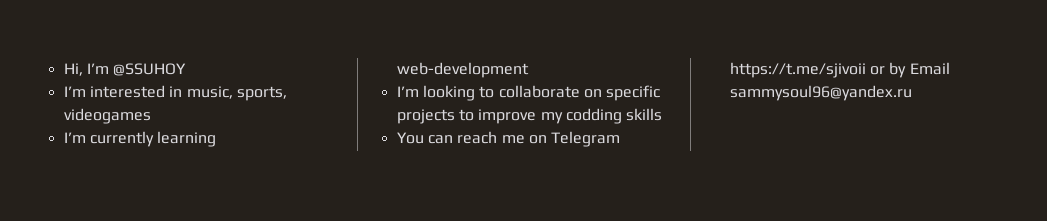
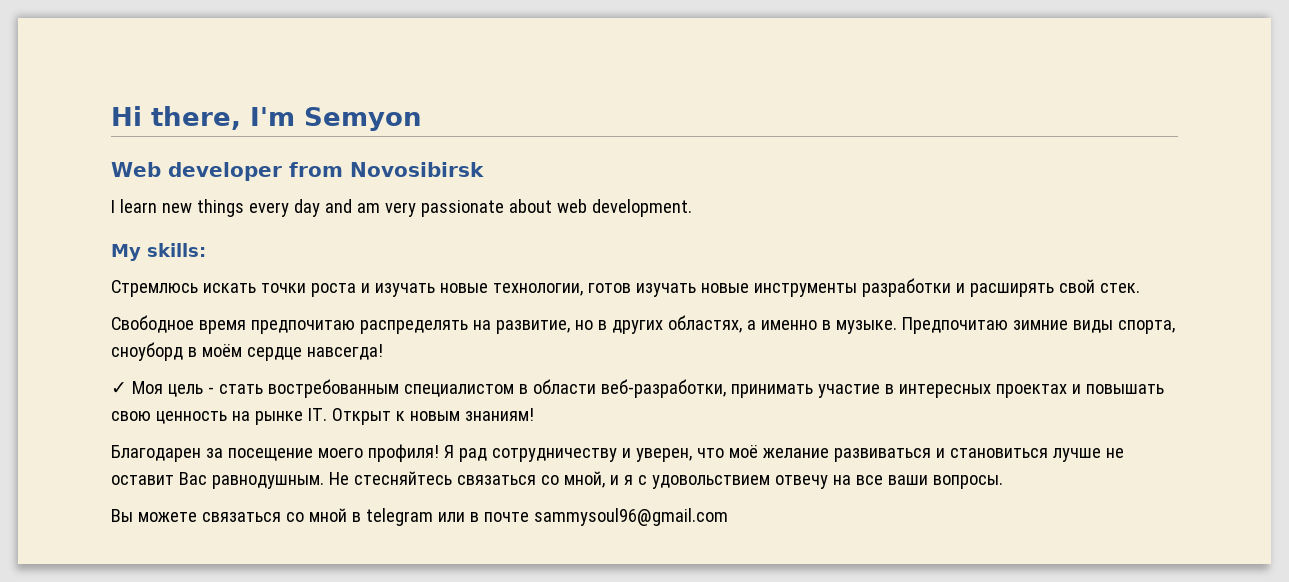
[63,63,187,76] [63,85,287,101] [63,108,151,124] [63,131,217,147] [396,62,529,78] [396,85,661,101] [396,108,663,124] [396,131,621,147] [729,62,950,78] [729,85,912,101] Hi, I’m @SSUHOY // I’m interested in music, sports, videogames // I’m currently learning web-development // I’m looking to collaborate on specific projects to improve my codding skills // You can reach me on Telegram https://t.me/sjivoii or by Email sammysoul96@yandex.ru -> [111,106,422,131] [111,162,484,181] [111,199,692,217] [111,243,206,261] [111,278,1140,297] [111,315,1175,334] [111,342,383,361] [111,379,1164,398] [111,408,534,425] [111,444,1124,462] [111,471,1003,489] [111,508,728,526] Hi there, I'm Semyon // Web developer from Novosibirsk // I learn new things every day and am very passionate about web development. // My skills: // Стремлюсь искать точки роста и изучать новые технологии, готов изучать новые инструменты разработки и расширять свой стек. // Свободное время предпочитаю распределять на развитие, но в других областях, а именно в музыке. Предпочитаю зимние виды спорта, сноуборд в моём сердце навсегда! // ✓ Моя цель - стать востребованным специалистом в области веб-разработки, принимать участие в интересных проектах и повышать свою ценность на рынке IT. Открыт к новым знаниям! // Благодарен за посещение моего профиля! Я рад сотрудничеству и уверен, что моё желание развиваться и становиться лучше не оставит Вас равнодушным. Не стесняйтесь связаться со мной, и я с удовольствием отвечу на все ваши вопросы. // Вы можете связаться со мной в telegram или в почте sammysoul96@gmail.com

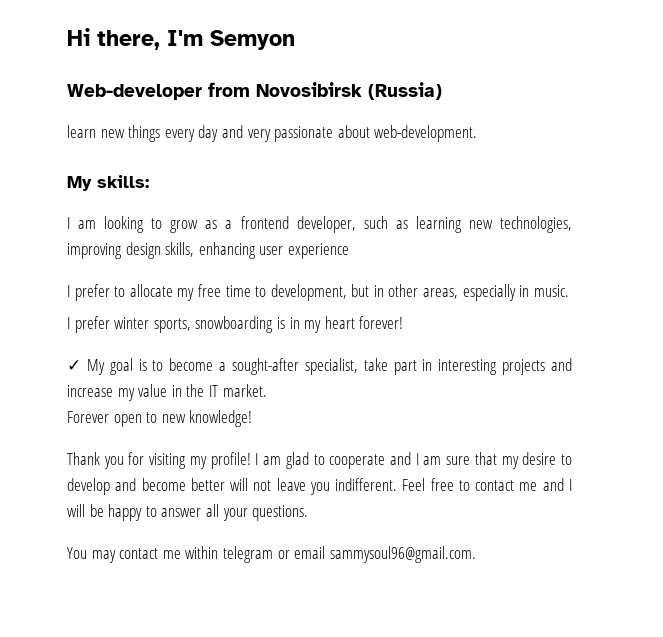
[111,162,282,181] Web developer -> [67,84,202,100] Web-developer
[111,200,115,213] // I -> [368,82,442,100] (Russia) //
[356,203,380,213] am -> (243, 131) none
[556,199,692,217] web development. -> [374,125,478,142] web-development.
[111,278,1140,297] [111,315,1175,334] [111,342,383,361] [111,379,1164,398] [111,408,534,425] [111,444,1124,462] [111,471,1003,489] [111,508,728,526] Стремлюсь искать точки роста и изучать новые технологии, готов изучать новые инструменты разработки и расширять свой стек. // Свободное время предпочитаю распределять на развитие, но в других областях, а именно в музыке. Предпочитаю зимние виды спорта, сноуборд в моём сердце навсегда! // ✓ Моя цель - стать востребованным специалистом в области веб-разработки, принимать участие в интересных проектах и повышать свою ценность на рынке IT. Открыт к новым знаниям! // Благодарен за посещение моего профиля! Я рад сотрудничеству и уверен, что моё желание развиваться и становиться лучше не оставит Вас равнодушным. Не стесняйтесь связаться со мной, и я с удовольствием отвечу на все ваши вопросы. // Вы можете связаться со мной в telegram или в почте sammysoul96@gmail.com -> [67,216,572,233] [67,242,349,259] [67,284,569,301] [67,316,404,333] [67,358,572,375] [67,384,267,401] [67,410,253,427] [67,452,572,469] [67,478,572,495] [67,504,309,521] [67,546,476,563] I am looking to grow as a frontend developer, such as learning new technologies, improving design skills, enhancing user experience // I prefer to allocate my free time to development, but in other areas, especially in music. // I prefer winter sports, snowboarding is in my heart forever! // ✓ My goal is to become a sought-after specialist, take part in interesting projects and increase my value in the IT market. // Forever open to new knowledge! // Thank you for visiting my profile! I am glad to cooperate and I am sure that my desire to develop and become better will not leave you indifferent. Feel free to contact me and I will be happy to answer all your questions. // You may contact me within telegram or email sammysoul96@gmail.com.

